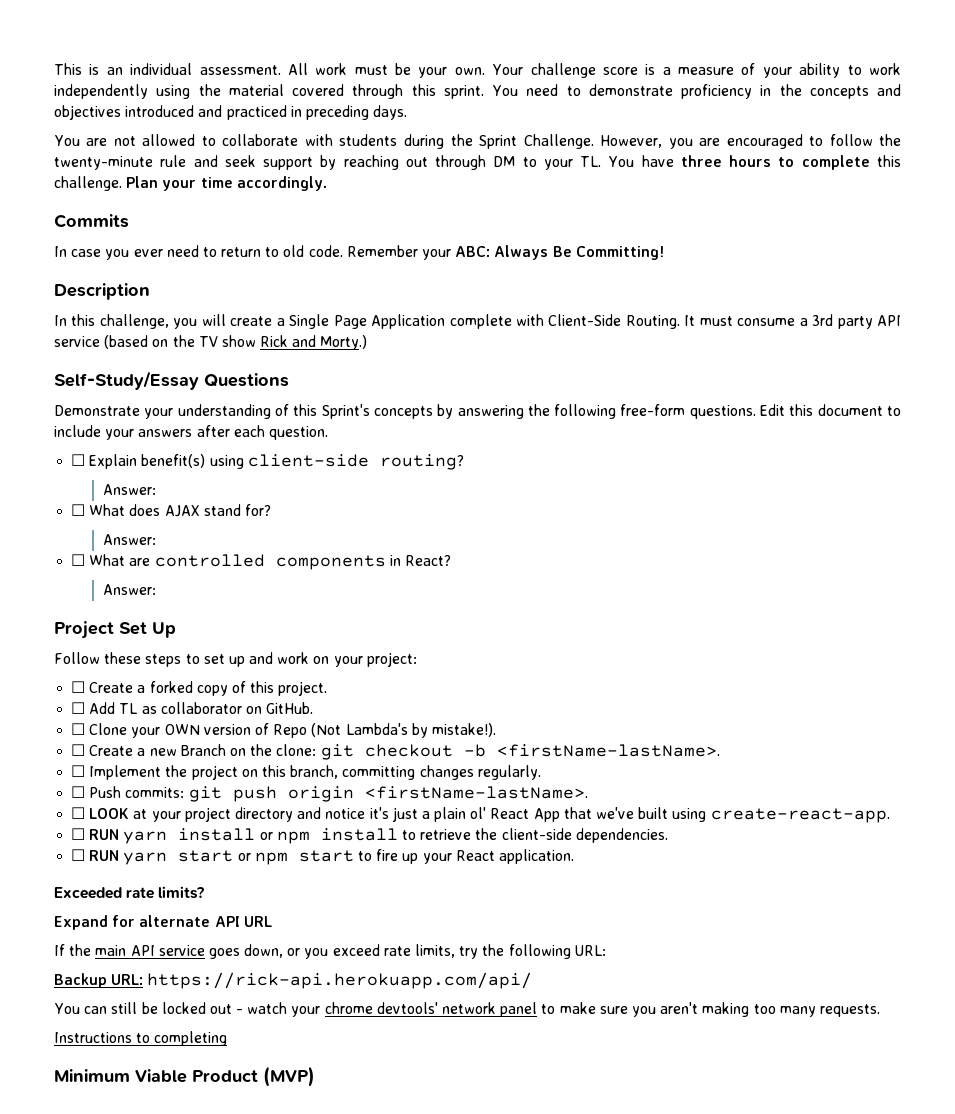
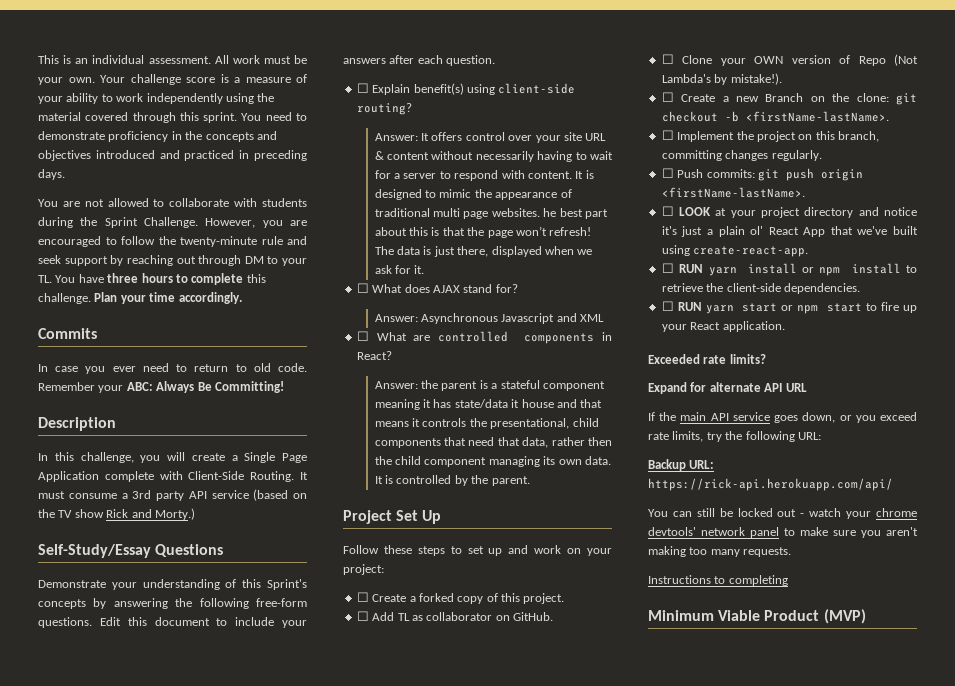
(156, 489) none -> [421,132,607,143] [374,151,613,162] [374,170,594,181] [374,189,572,200] [374,208,608,219] [374,226,592,238] [374,246,593,257] [374,265,425,274] It offers control over your site URL & content without necessarily having to wait for a server to respond with content. It is designed to mimic the appearance of traditional multi page websites. he best part about this is that the page won’t refresh! The data is just there, displayed when we ask for it.
(156, 539) none -> [421,313,605,324] Asynchronous Javascript and XML
(156, 589) none -> [421,380,605,391] [374,399,603,410] [374,418,599,429] [374,437,612,448] [374,456,611,467] [374,475,530,486] the parent is a stateful component meaning it has state/data it house and that means it controls the presentational, child components that need that data, rather then the child component managing its own data. It is controlled by the parent.

